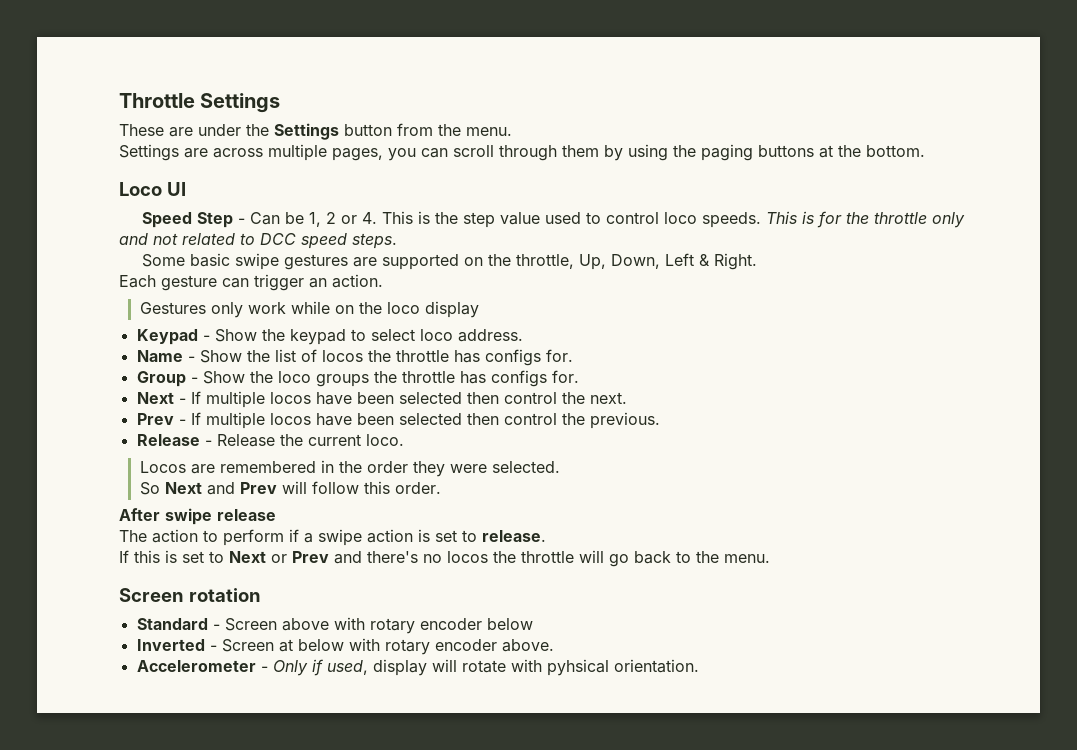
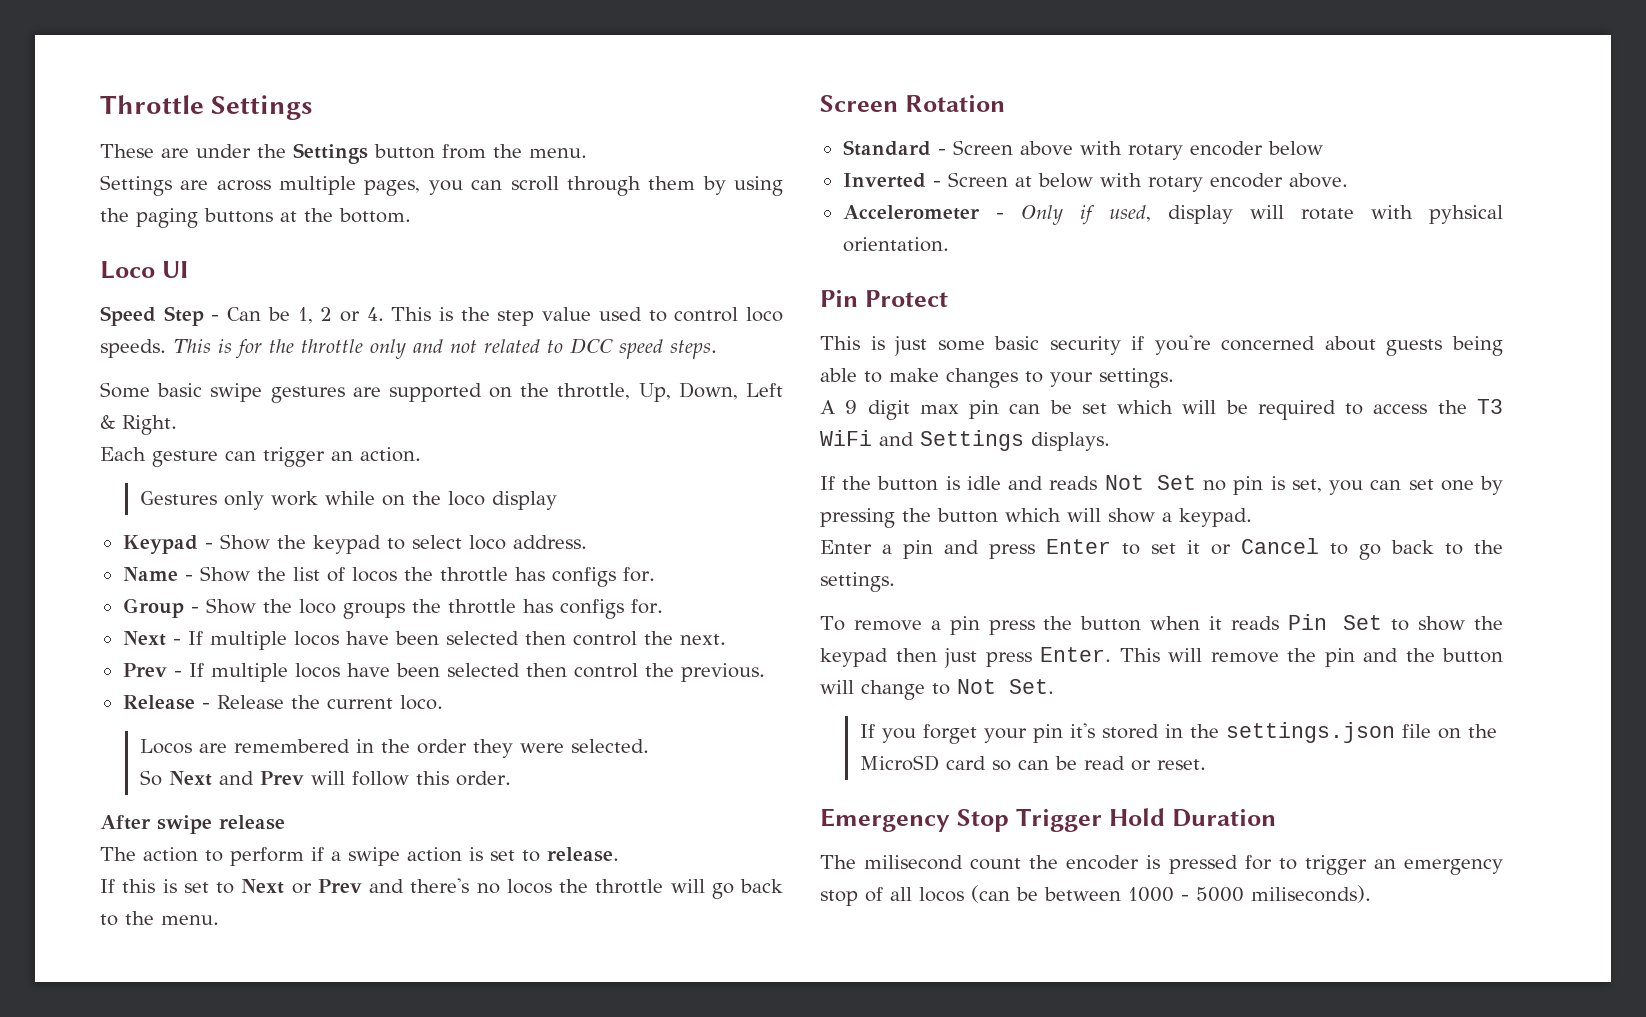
[188,588,261,602] rotation -> [904,95,1005,112] Rotation
(699, 666) none -> [820,290,948,307] [820,335,1503,356] [820,368,1174,388] [820,399,1503,420] [820,430,1110,451] [820,475,1503,495] [820,508,1252,528] [820,538,1503,560] [820,572,895,592] [820,614,1503,635] [820,647,1503,668] [820,679,1054,700] [859,722,1497,744] [859,755,1206,771] [820,808,1276,832] [820,855,1503,875] [820,885,1371,906] // Pin Protect // This is just some basic security if you're concerned about guests being able to make changes to your settings. // A 9 digit max pin can be set which will be required to access the T3 WiFi and Settings displays. // If the button is idle and reads Not Set no pin is set, you can set one by pressing the button which will show a keypad. // Enter a pin and press Enter to set it or Cancel to go back to the settings. // To remove a pin press the button when it reads Pin Set to show the keypad then just press Enter. This will remove the pin and the button will change to Not Set. // If you forget your pin it's stored in the settings.json file on the MicroSD card so can be read or reset. // Emergency Stop Trigger Hold Duration // The milisecond count the encoder is pressed for to trigger an emergency stop of all locos (can be between 1000 - 5000 miliseconds).

